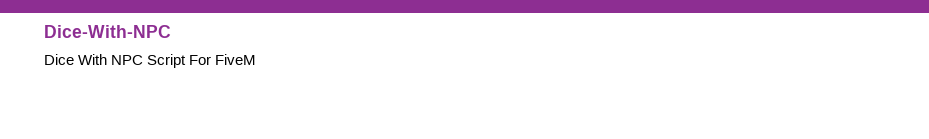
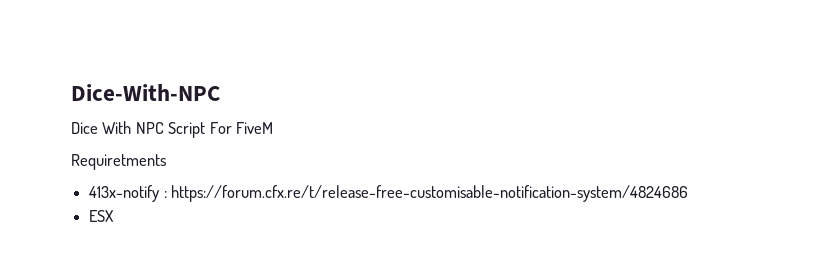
(257, 59) none -> [71,154,166,170] [89,185,689,202] [89,210,114,222] // Requiretments // 413x-notify : https://forum.cfx.re/t/release-free-customisable-notification-system/4824686 // ESX

